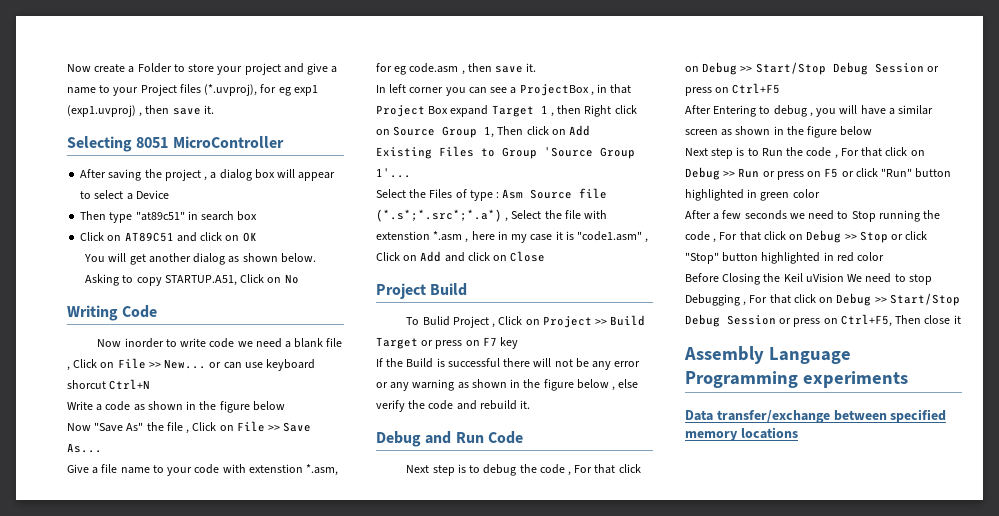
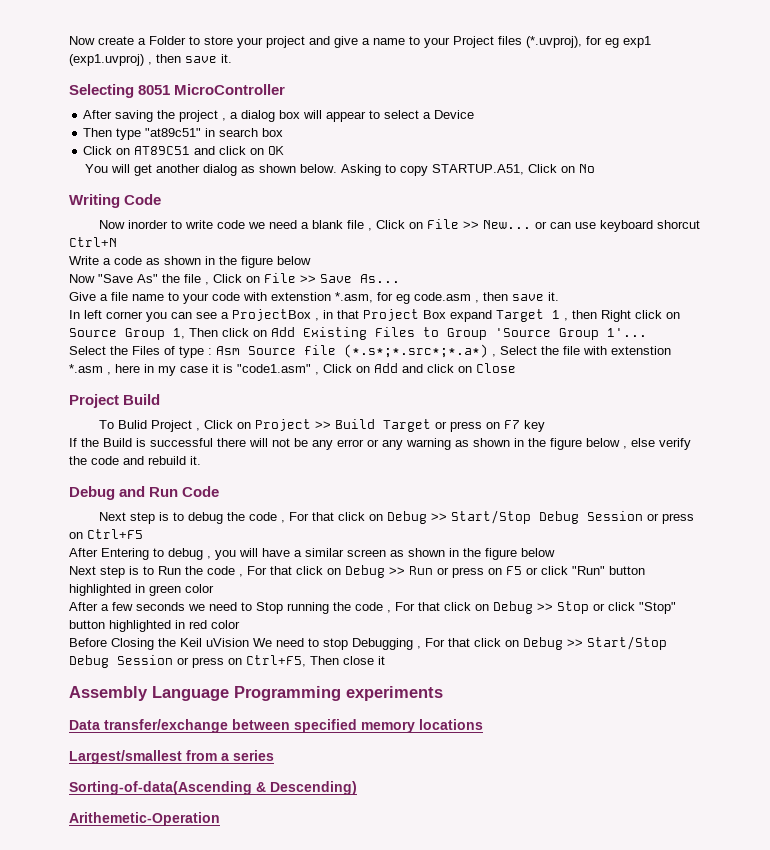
(798, 433) none -> [69,750,274,764] [69,781,357,795] [69,812,220,826] // Largest/smallest from a series // Sorting-of-data(Ascending & Descending) // Arithemetic-Operation

